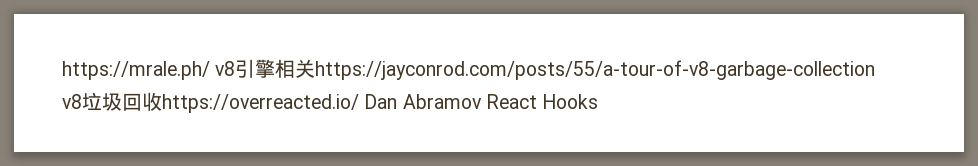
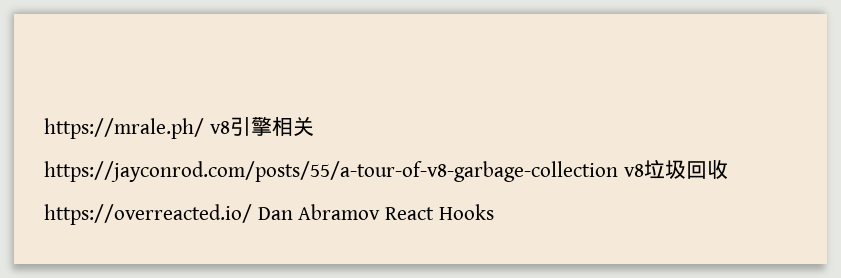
(316, 68) none -> (314, 126) //
(162, 101) none -> (728, 169) //

